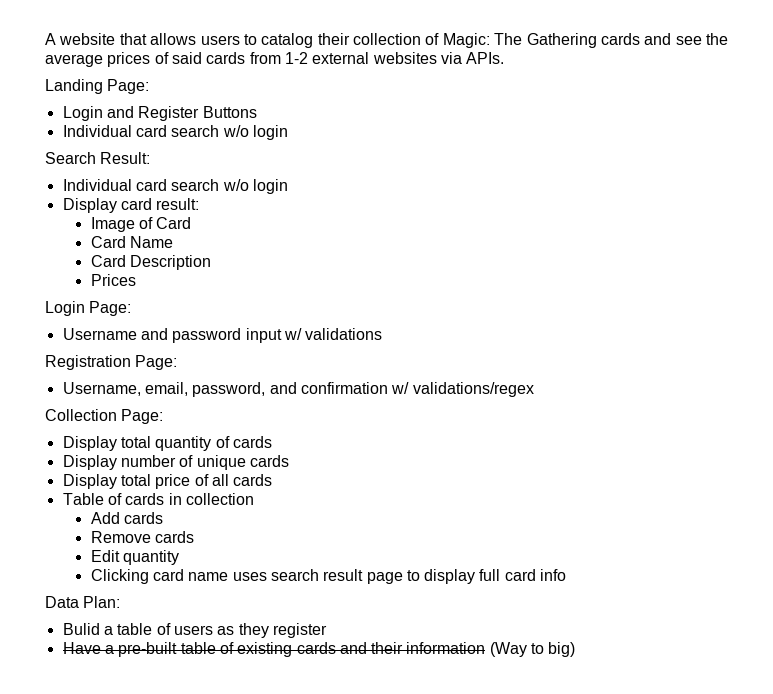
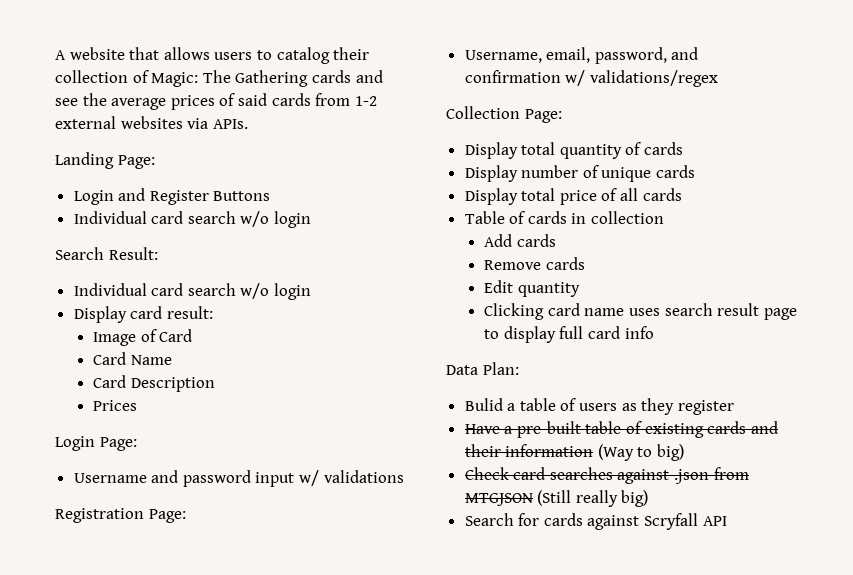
(576, 649) none -> [464,467,749,484] [464,490,649,507] [464,513,727,530] // Check card searches against .json from MTGJSON (Still really big) // Search for cards against Scryfall API

